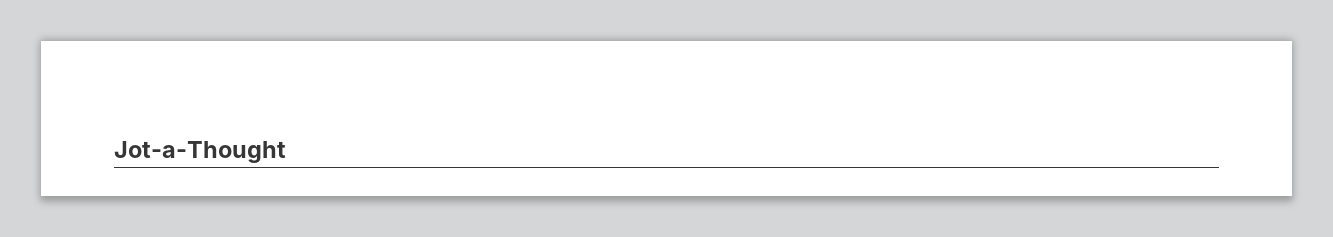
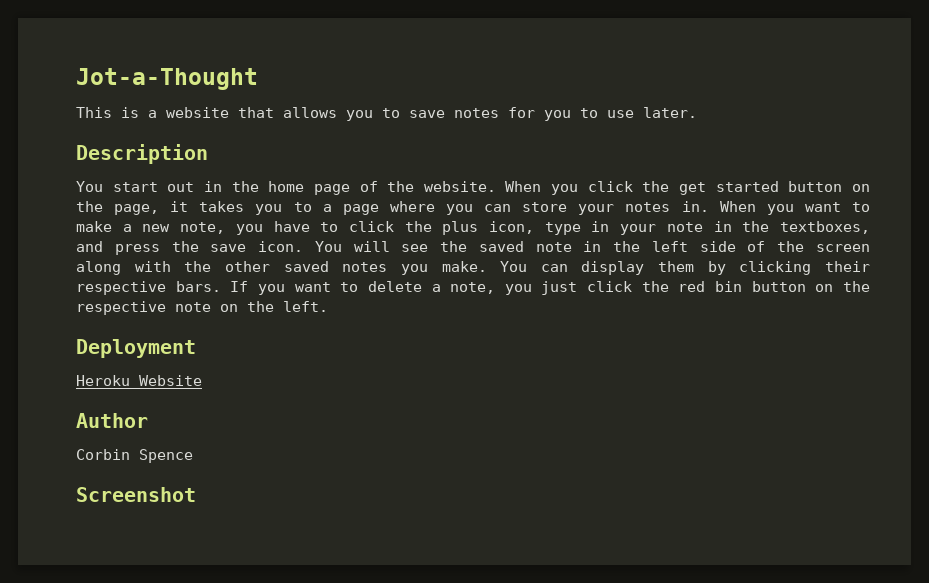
(286, 152) none -> [76,107,697,121] [76,144,208,164] [76,181,870,195] [76,201,870,215] [76,221,871,235] [76,241,870,255] [76,261,870,275] [76,281,870,295] [76,301,328,315] [76,339,196,358] [76,375,202,386] [76,413,148,428] [76,449,193,463] [76,487,196,502] // This is a website that allows you to save notes for you to use later. // Description // You start out in the home page of the website. When you click the get started button on the page, it takes you to a page where you can store your notes in. When you want to make a new note, you have to click the plus icon, type in your note in the textboxes, and press the save icon. You will see the saved note in the left side of the screen along with the other saved notes you make. You can display them by clicking their respective bars. If you want to delete a note, you just click the red bin button on the respective note on the left. // Deployment // Heroku Website // Author // Corbin Spence // Screenshot

